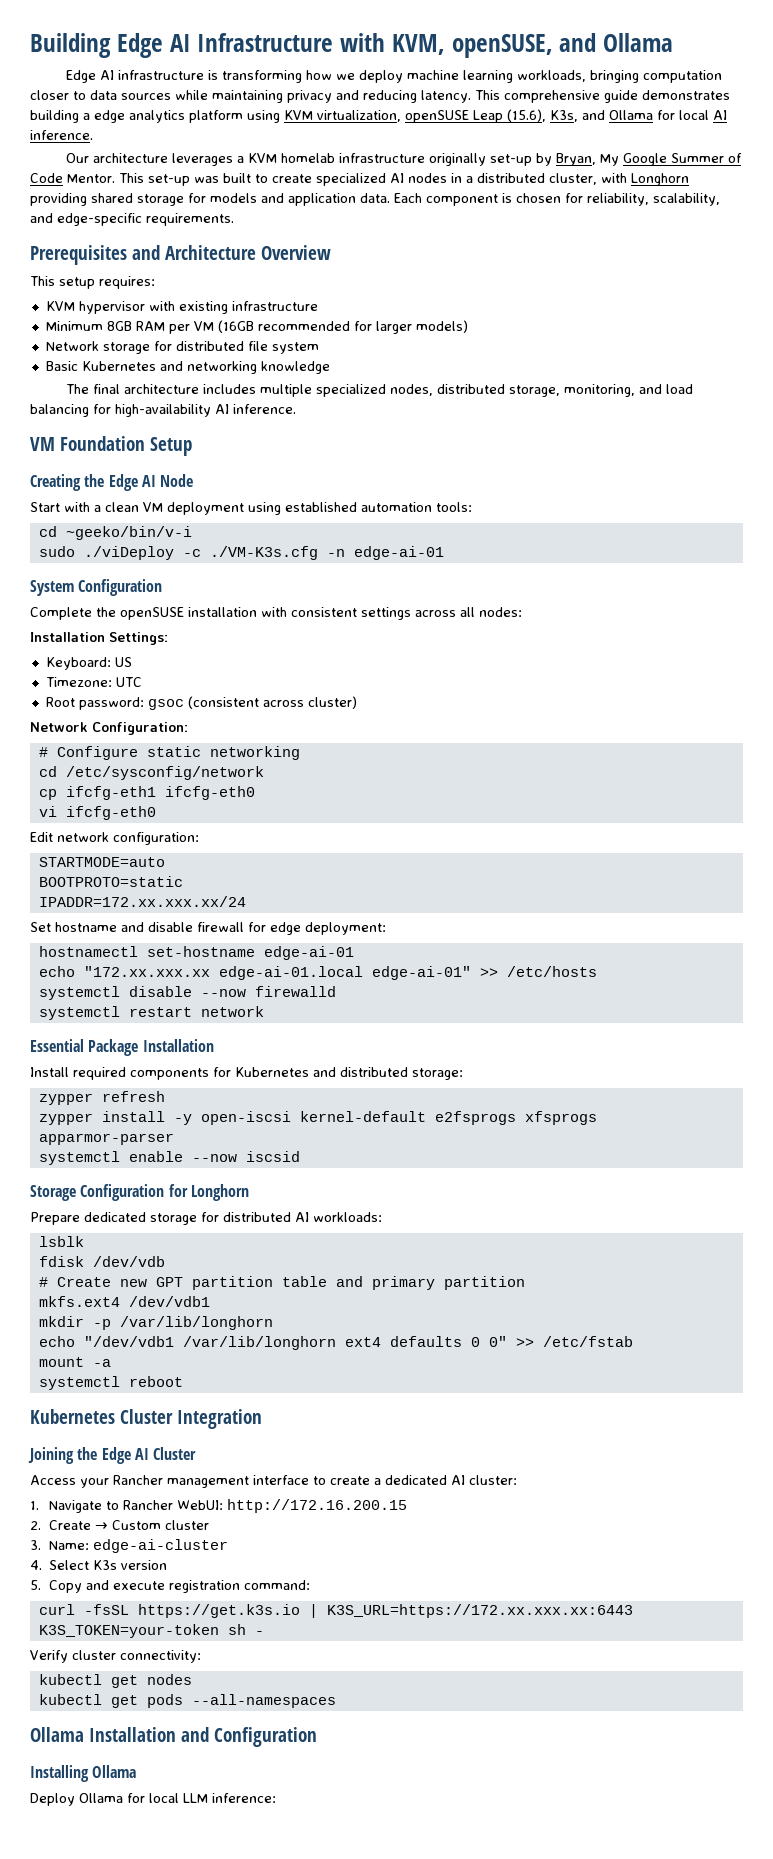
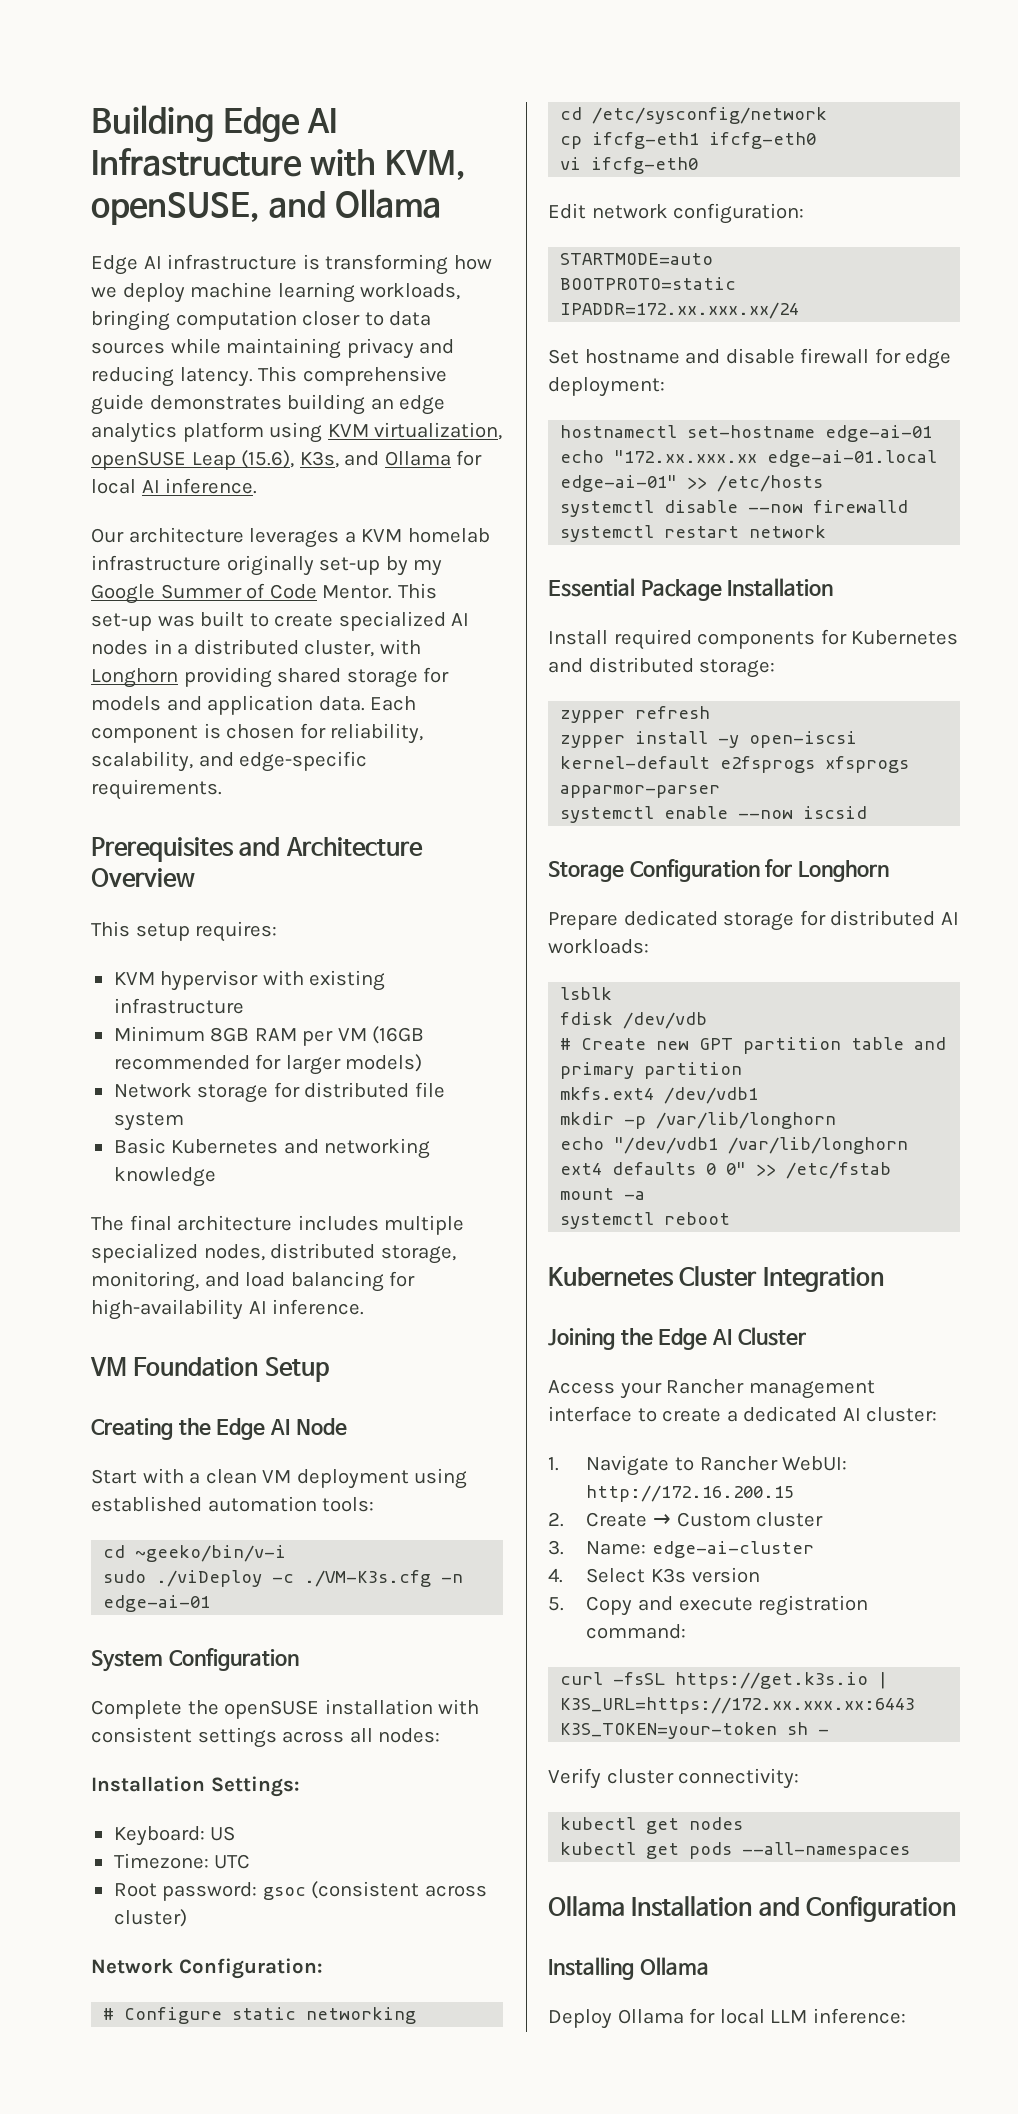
[83,113,90,120] a -> [370,398,394,410] an
[556,153,620,166] Bryan, My -> [413,559,443,576] my

